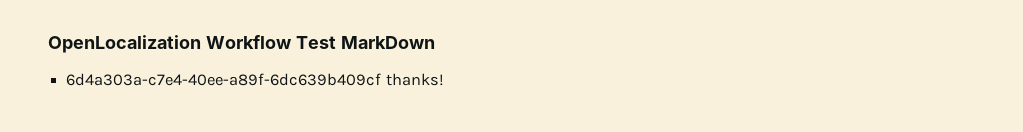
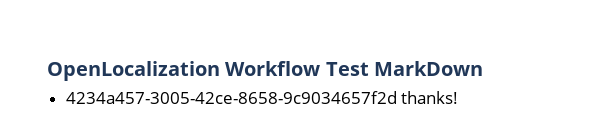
[66,73,382,86] 6d4a303a-c7e4-40ee-a89f-6dc639b409cf -> [65,91,397,104] 4234a457-3005-42ce-8658-9c9034657f2d

